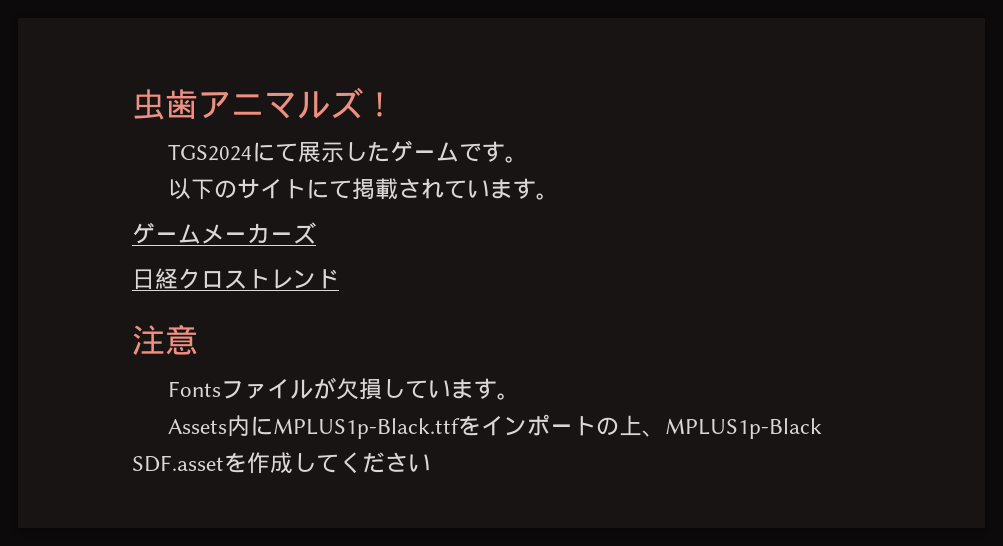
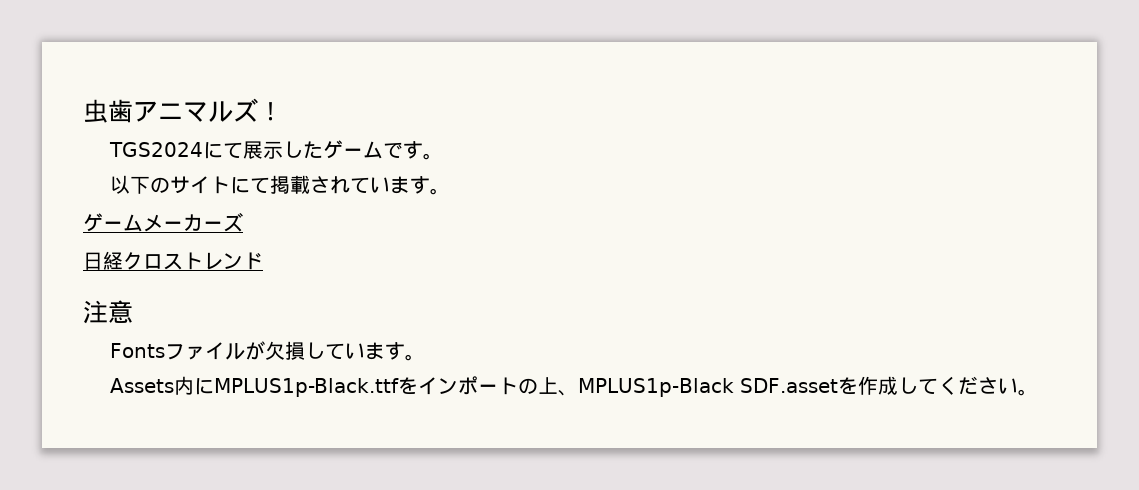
(431, 463) none -> [1018,389,1039,396] 。

